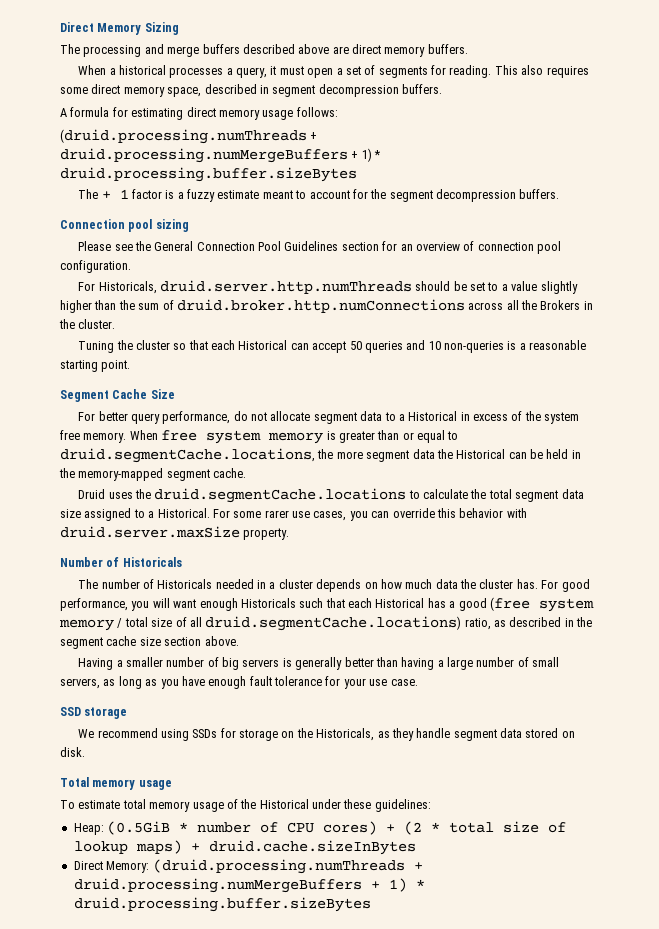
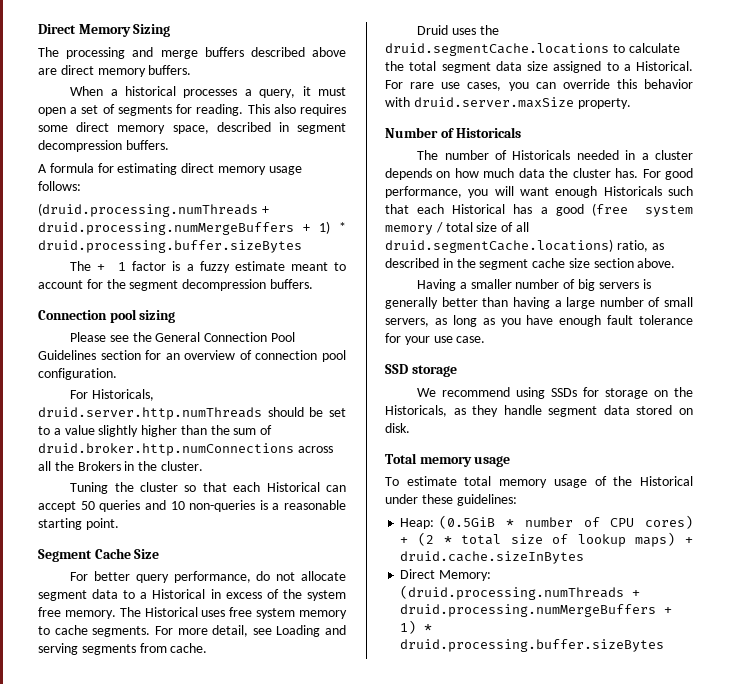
[129,430,459,444] [60,448,581,463] [59,468,210,481] When free system memory is greater than or equal to druid.segmentCache.locations, the more segment data the Historical can be held in the memory-mapped segment -> [119,607,347,619] [38,625,346,637] [38,643,167,655] The Historical uses free system memory to cache segments. For more detail, see Loading and serving segments from
[233,510,289,518] some rarer -> [410,82,435,89] rare

